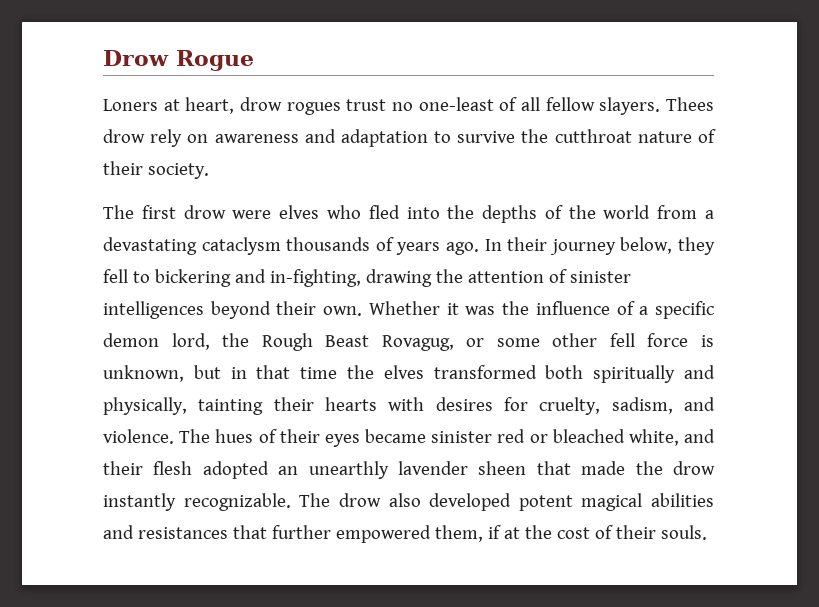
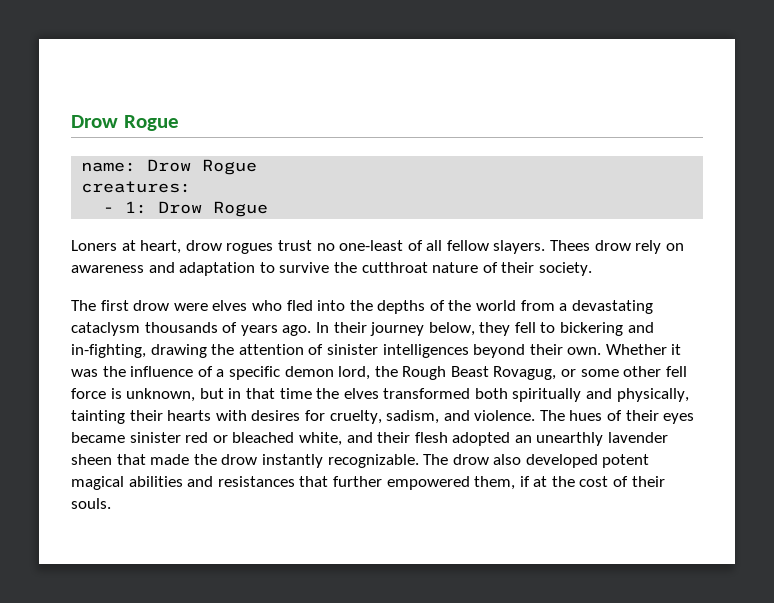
[103,50,254,71] Drow Rogue -> [71,115,179,131] [81,159,258,175] [81,181,192,193] [103,201,269,217] Drow Rogue // name: Drow Rogue // creatures: // - 1: Drow Rogue

